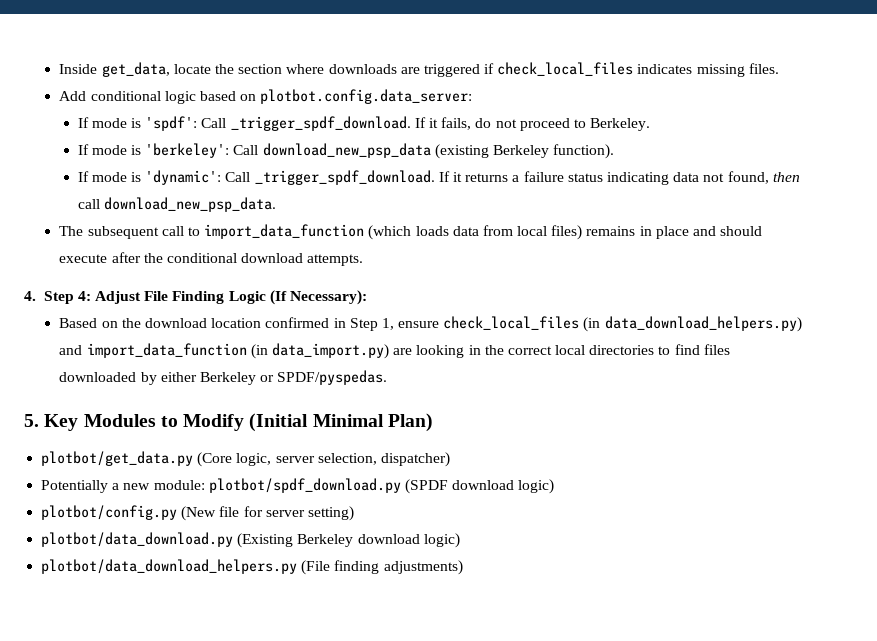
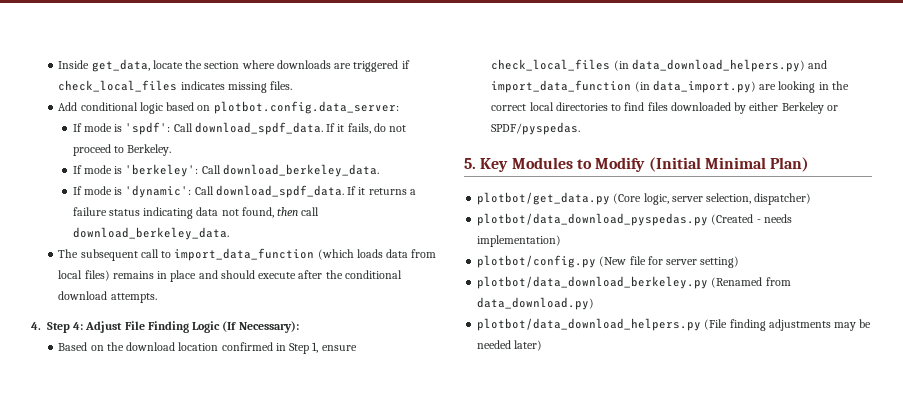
[230,116,411,131] _trigger_spdf_download. -> [194,122,323,135] download_spdf_data.
[262,143,615,159] download_new_psp_data (existing Berkeley function). -> [222,164,379,177] download_berkeley_data.
[254,170,435,185] _trigger_spdf_download. -> [215,185,344,198] download_spdf_data.
[103,197,276,212] download_new_psp_data. -> [72,227,229,240] download_berkeley_data.
[41,478,555,494] Potentially a new module: plotbot/spdf_download.py (SPDF download logic) -> [477,213,792,226] [477,235,562,247] plotbot/data_download_pyspedas.py (Created - needs implementation)
[41,532,460,548] [41,559,463,575] plotbot/data_download.py (Existing Berkeley download logic) // plotbot/data_download_helpers.py (File finding adjustments) -> [477,276,791,289] [477,297,595,310] [477,318,872,331] [477,340,543,351] plotbot/data_download_berkeley.py (Renamed from data_download.py) // plotbot/data_download_helpers.py (File finding adjustments may be needed later)

